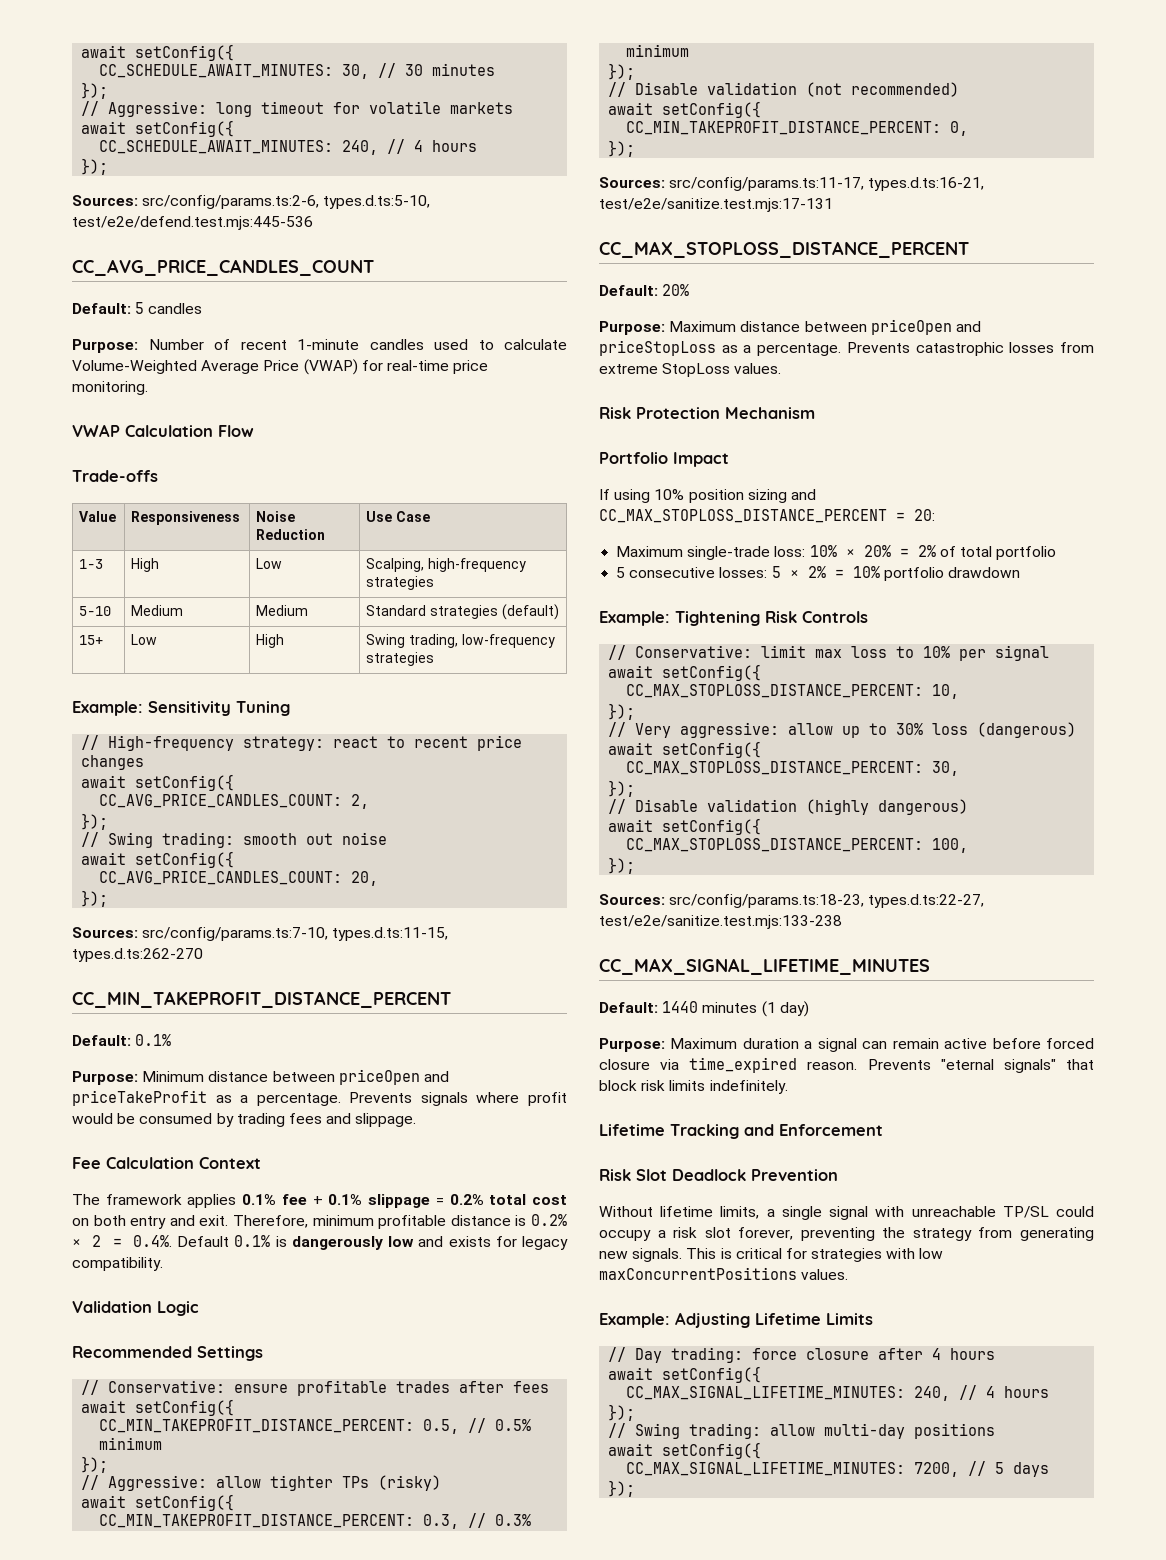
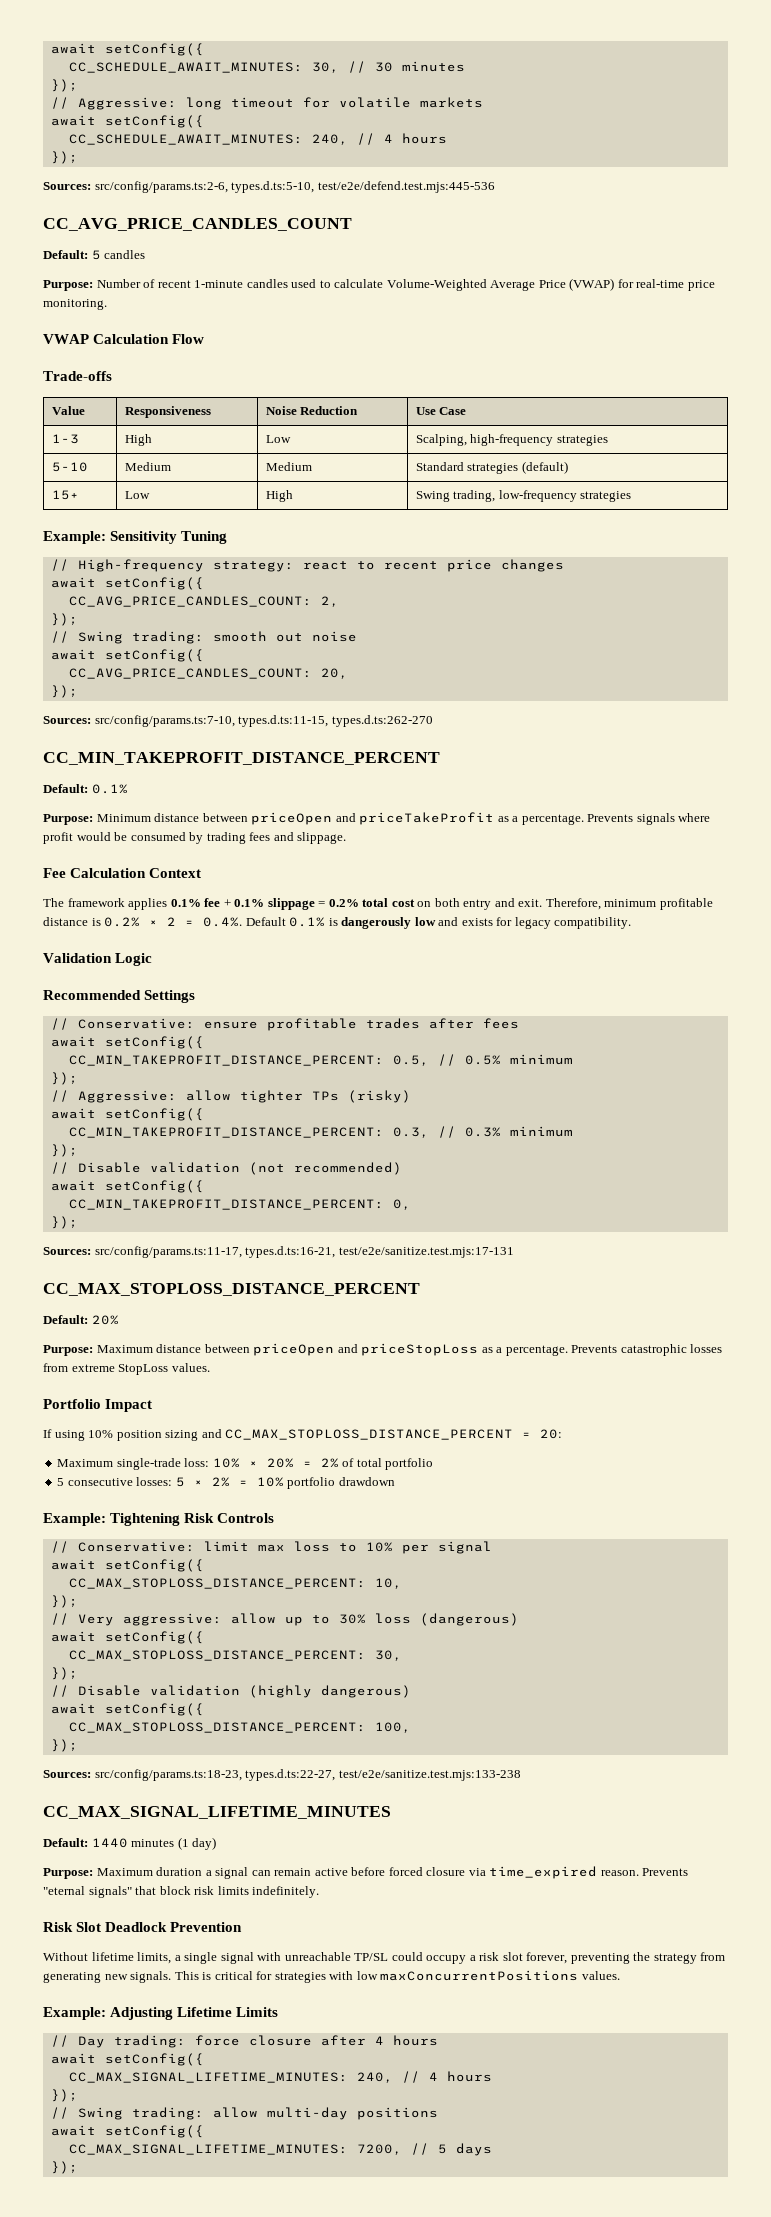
[599,407,815,419] // Risk Protection Mechanism -> (210, 1367) none
[599,1124,883,1139] // Lifetime Tracking and Enforcement -> (320, 1892) none

